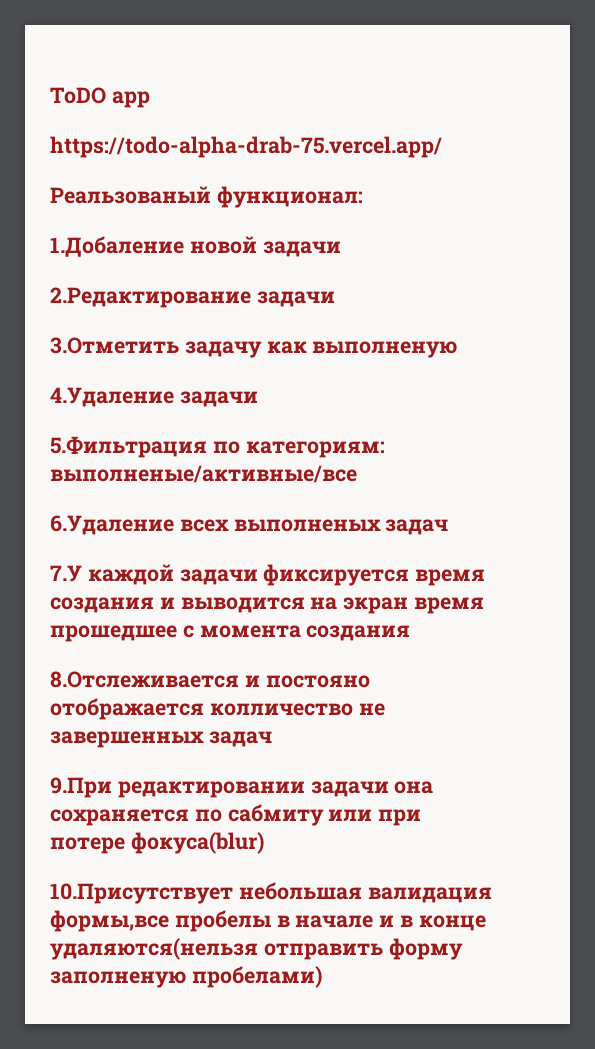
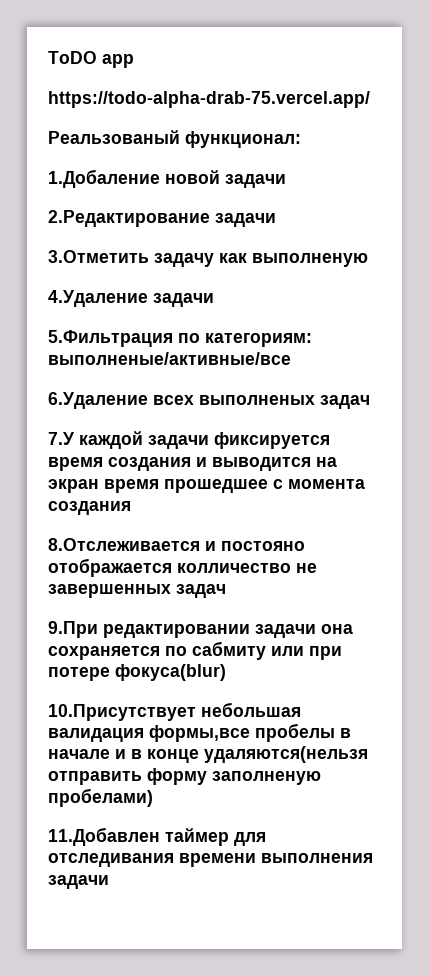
(322, 977) none -> [48,827,266,846] [48,853,373,867] [48,875,109,889] // 11.Добавлен таймер для отследивания времени выполнения задачи

